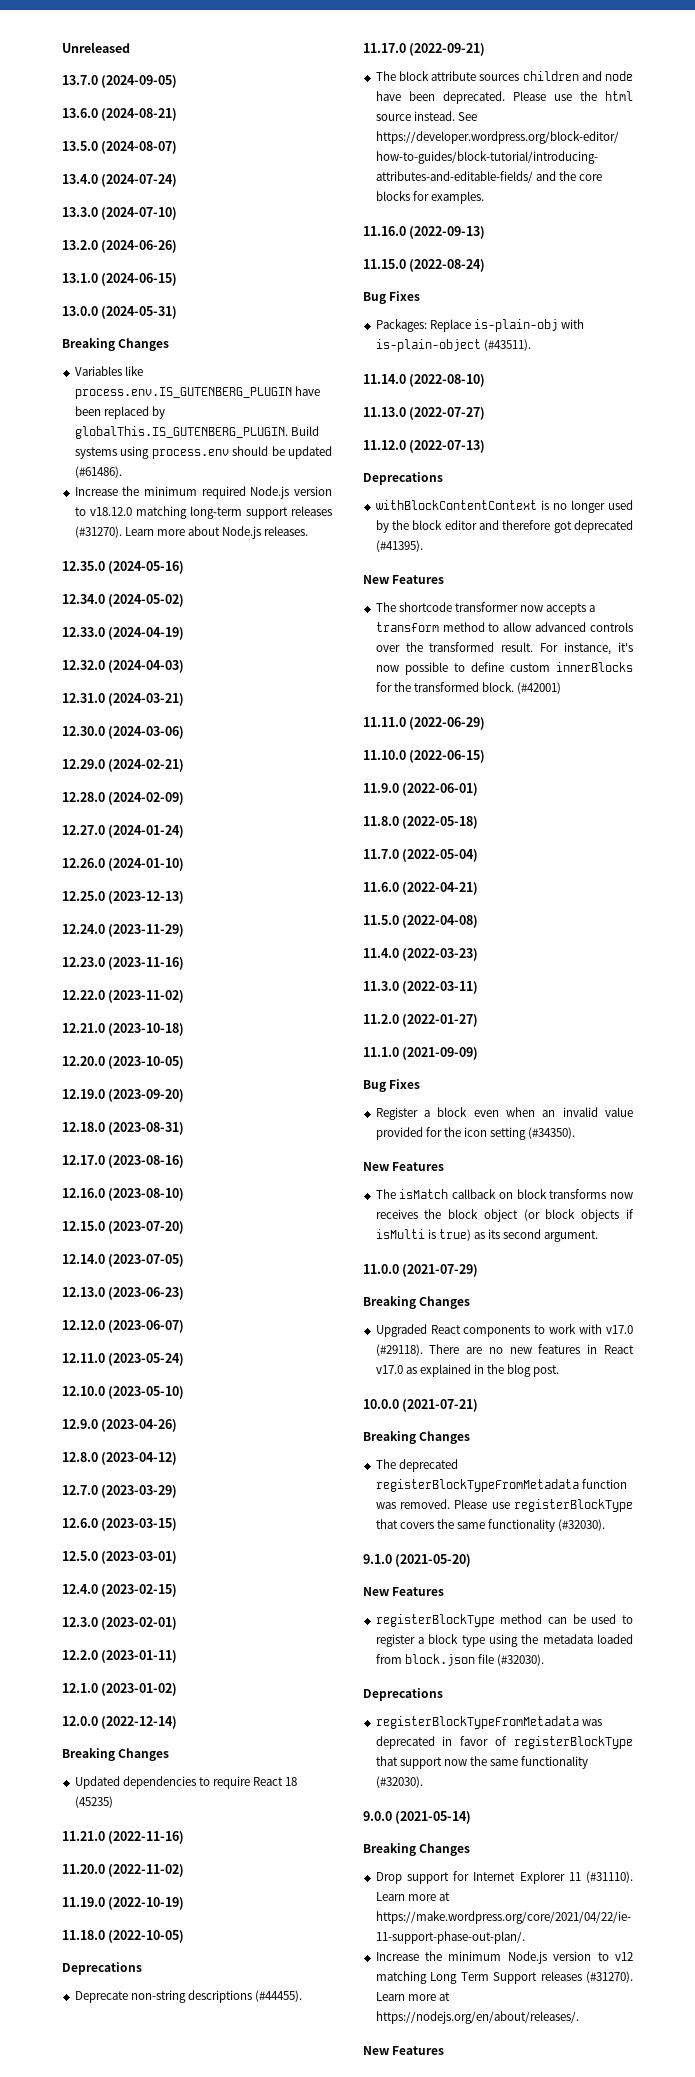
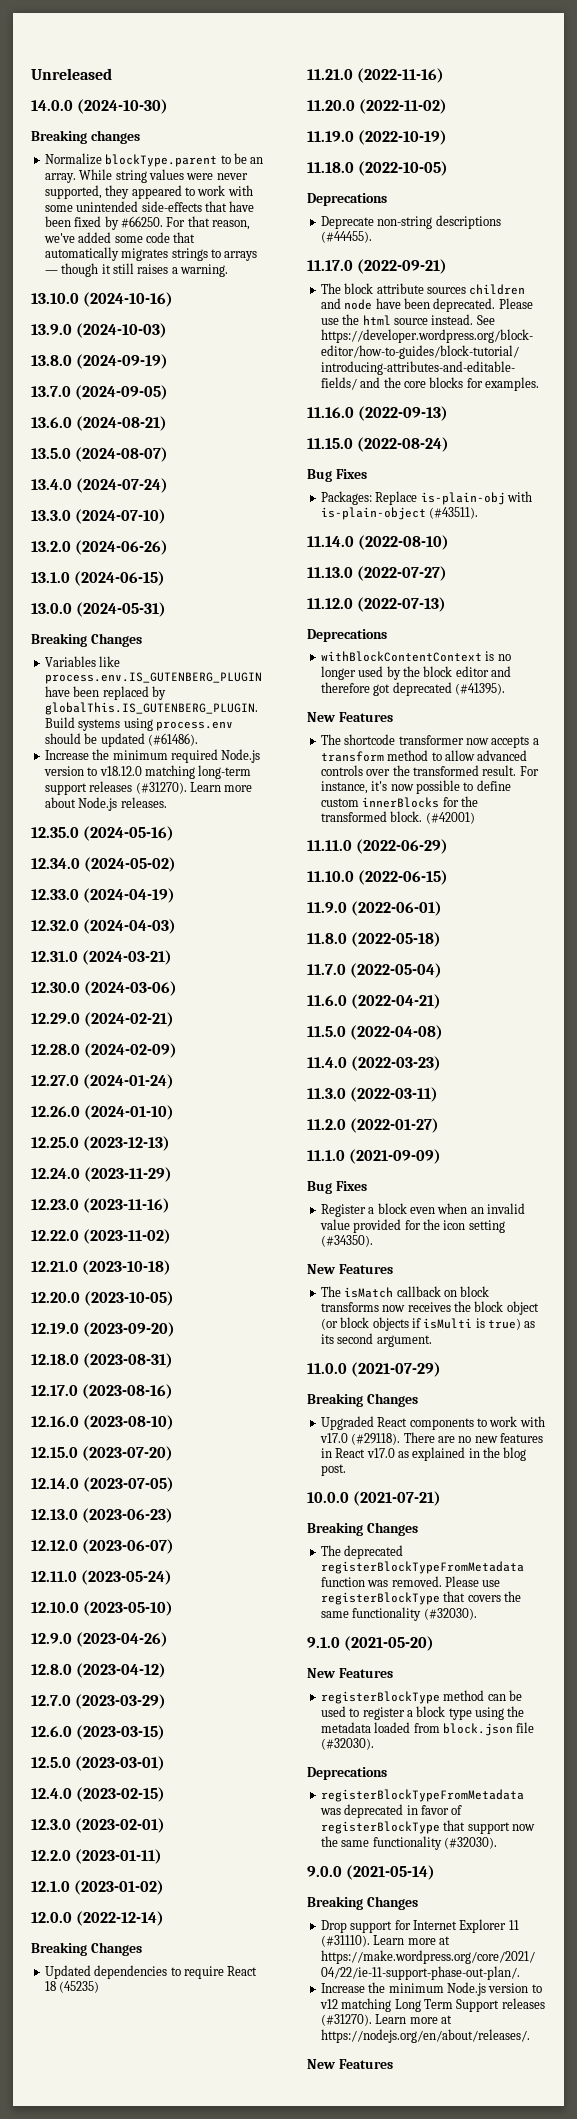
(130, 47) none -> [31,99,169,114] [31,130,140,144] [44,153,264,167] [44,169,248,183] [44,185,253,199] [44,201,255,212] [44,216,250,230] [43,232,196,243] [44,247,258,261] [44,263,228,277] [31,292,174,307] [31,323,168,338] [31,354,169,369] // 14.0.0 (2024-10-30) // Breaking changes // Normalize blockType.parent to be an array. While string values were never supported, they appeared to work with some unintended side-effects that have been fixed by #66250. For that reason, we've added some code that automatically migrates strings to arrays — though it still raises a warning. // 13.10.0 (2024-10-16) // 13.9.0 (2024-10-03) // 13.8.0 (2024-09-19)

